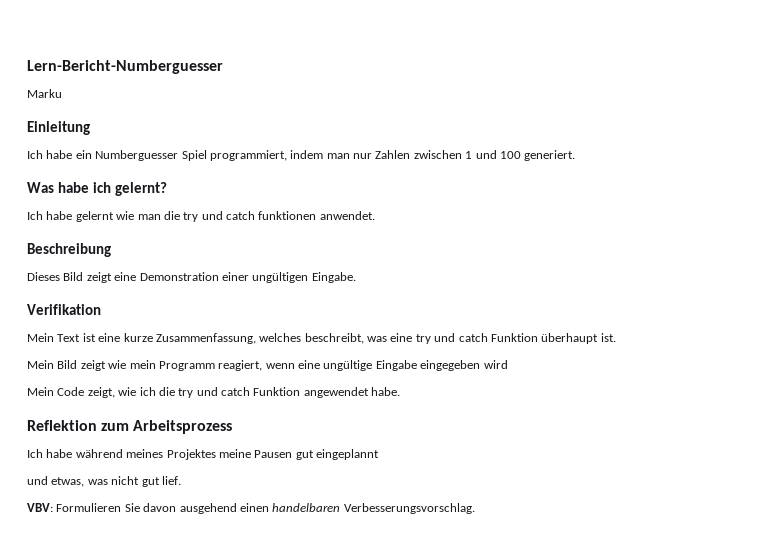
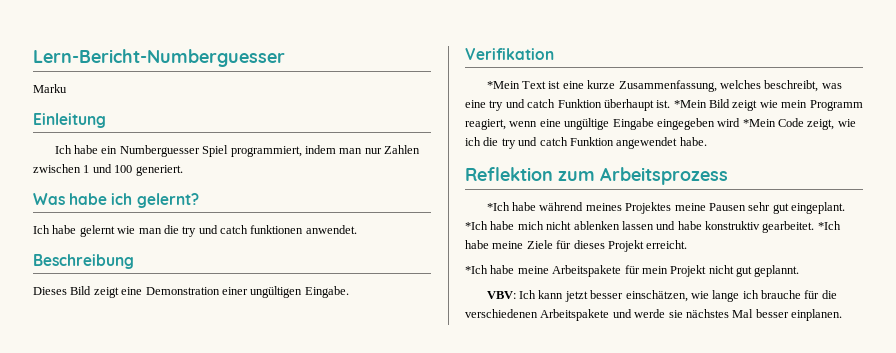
[27,333,54,342] Mein -> [486,81,520,89] *Mein
[27,360,54,369] // Mein -> [673,100,707,108] *Mein
[27,387,54,396] // Mein -> [742,119,776,127] *Mein
[27,449,43,458] Ich -> [486,202,510,211] *Ich
[295,449,379,460] [27,476,108,487] gut eingeplannt // und etwas, was -> [748,202,846,214] [465,221,841,233] [465,240,688,252] [465,265,707,277] sehr gut eingeplant. *Ich habe mich nicht ablenken lassen und habe konstruktiv gearbeitet. *Ich habe meine Ziele für dieses Projekt erreicht. // *Ich habe meine Arbeitspakete für mein Projekt
[161,476,181,485] lief. -> [754,265,800,277] geplannt.
[56,503,475,514] Formulieren Sie davon ausgehend einen handelbaren Verbesserungsvorschlag. -> [519,290,837,302] [465,309,842,321] Ich kann jetzt besser einschätzen, wie lange ich brauche für die verschiedenen Arbeitspakete und werde sie nächstes Mal besser einplanen.

